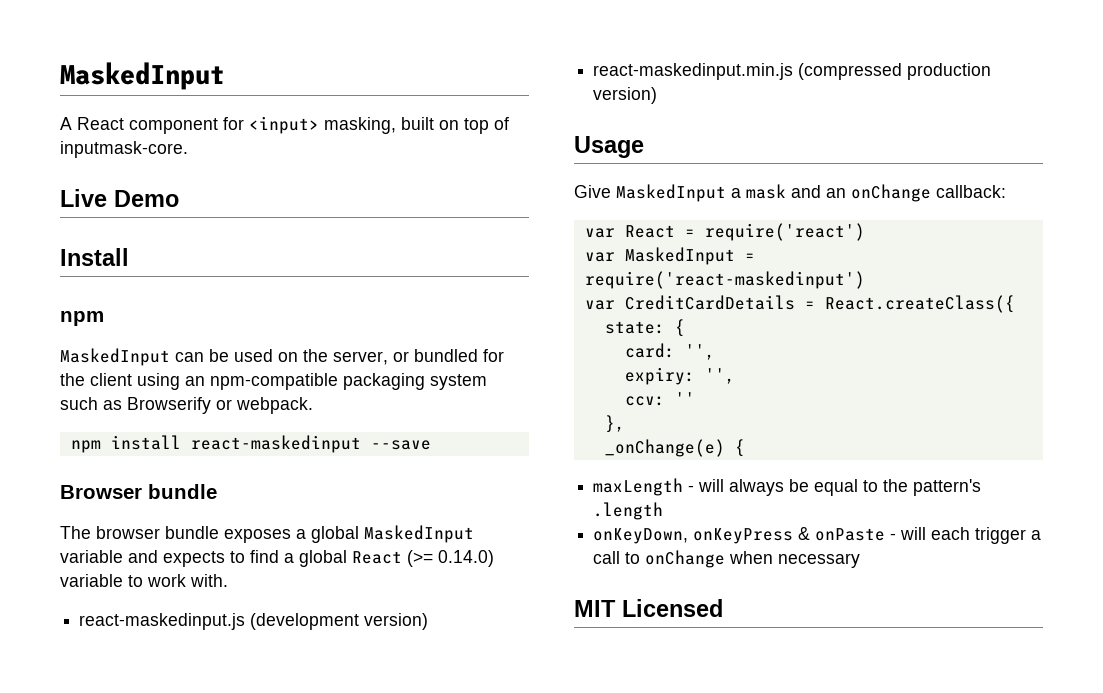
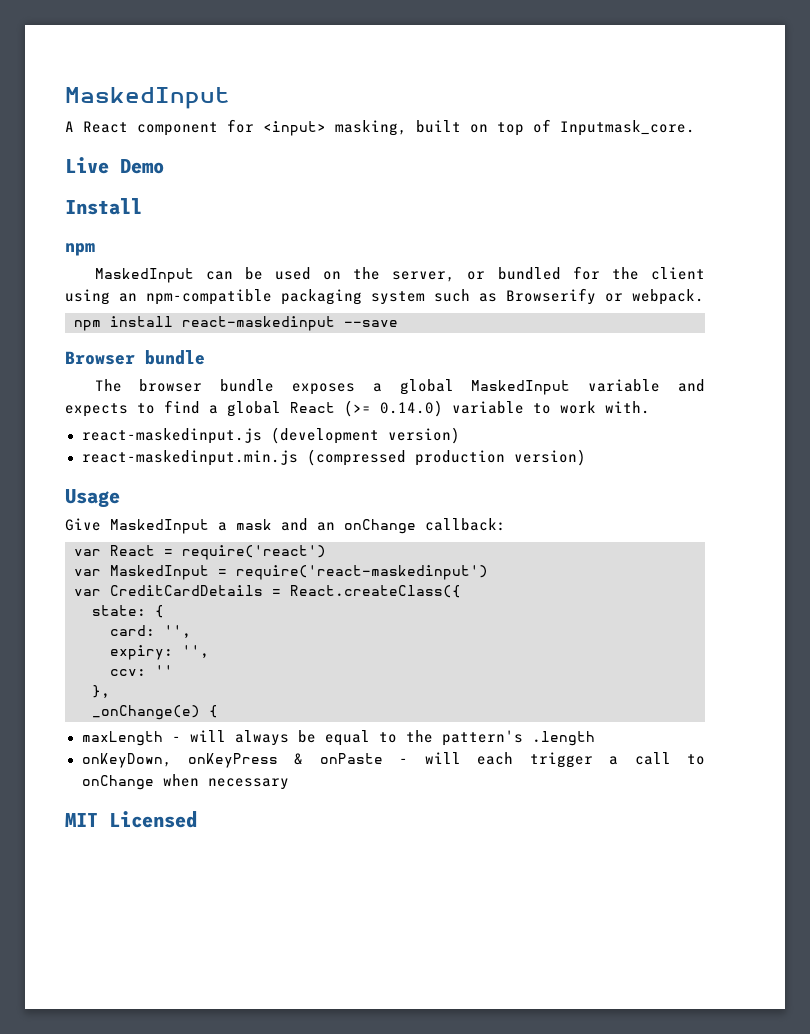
[60,141,188,158] inputmask-core. -> [560,120,695,136] Inputmask_core.

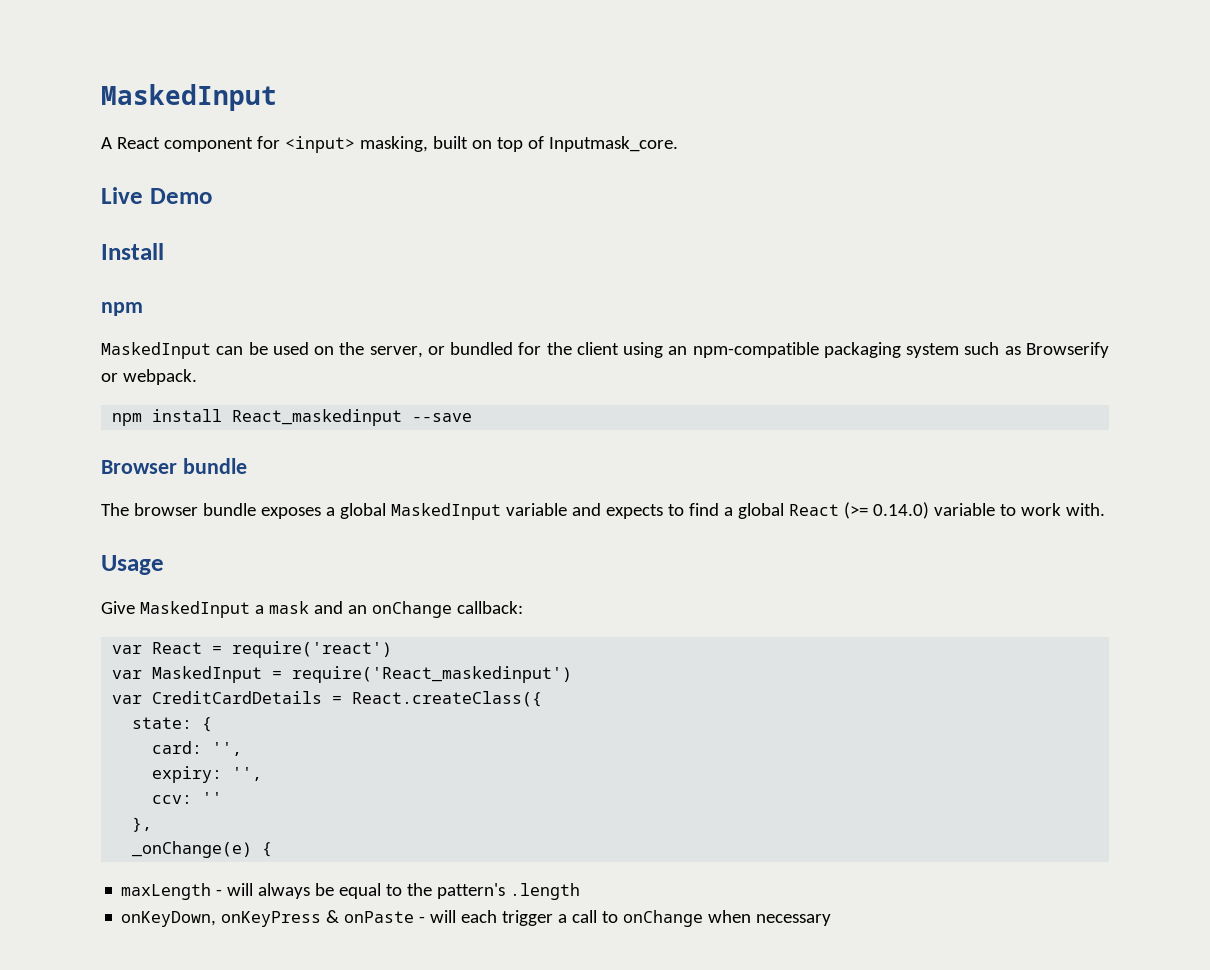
[182,316,335,331] react-maskedinput -> [232,409,403,426] React_maskedinput
[81,427,460,444] [81,449,586,466] // react-maskedinput.js (development version) // react-maskedinput.min.js (compressed production version) -> (1105, 509) none
[236,565,488,580] require('react-maskedinput') -> [292,666,573,683] require('React_maskedinput')
[65,811,197,828] // MIT Licensed -> (832, 920) none

